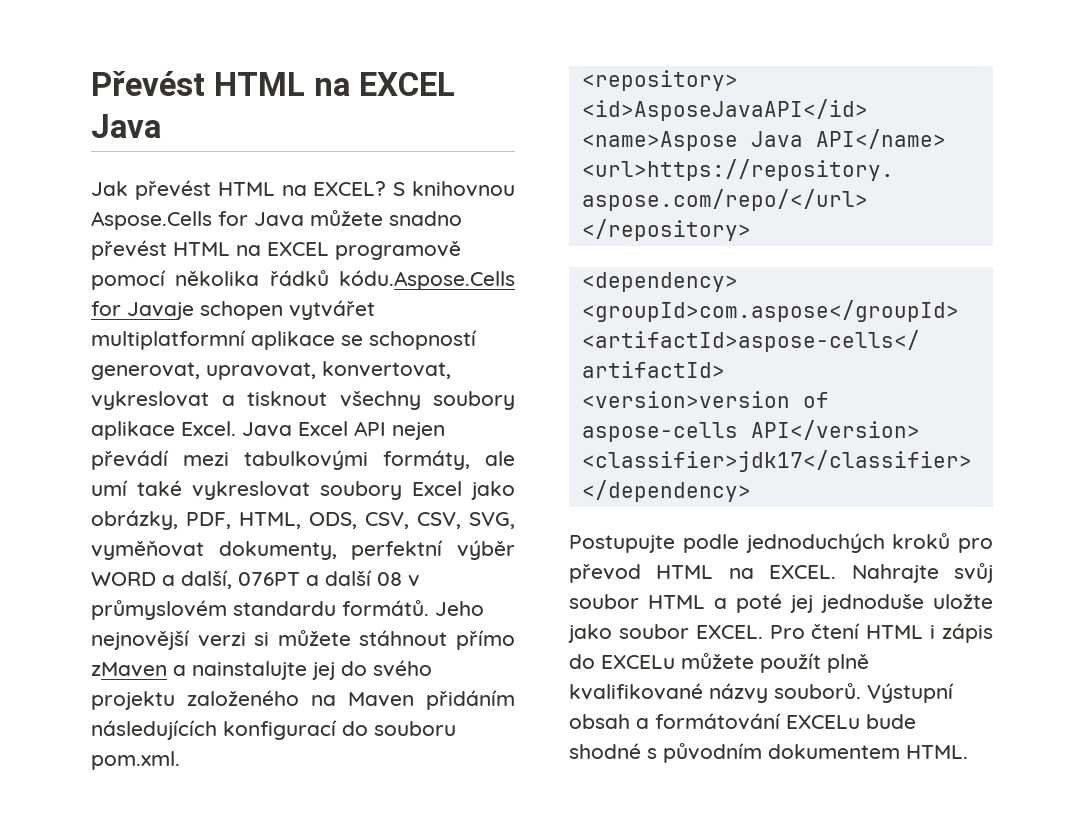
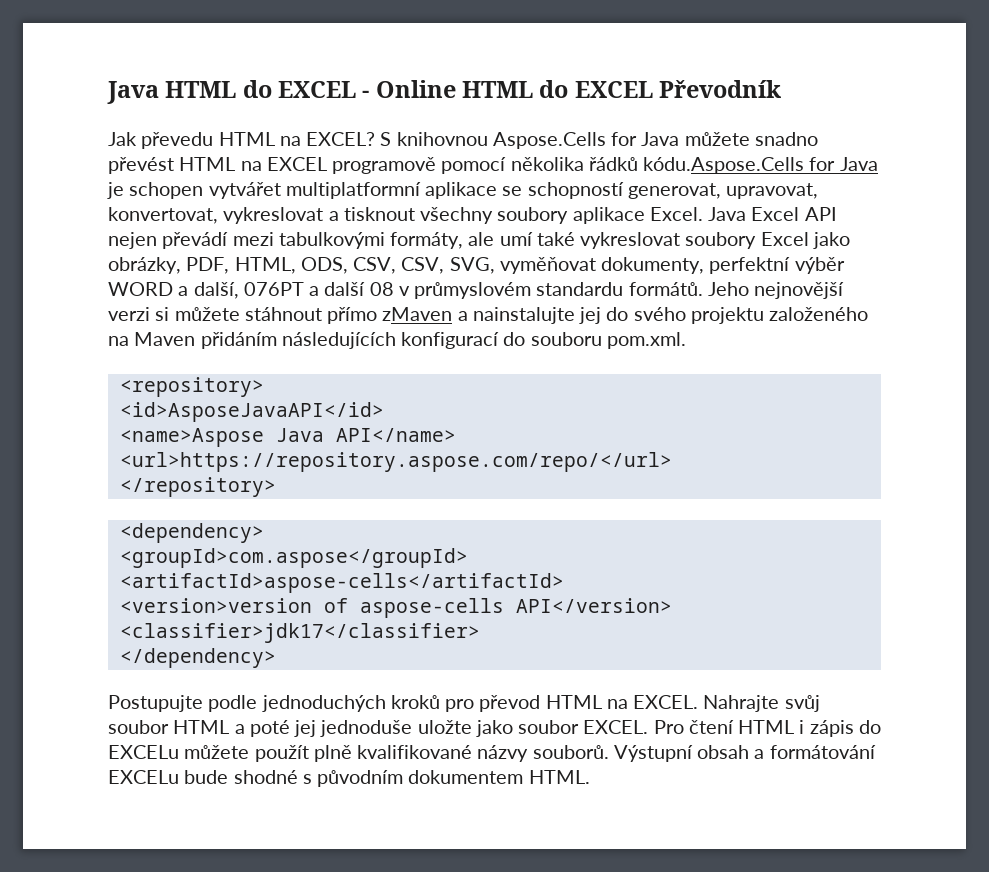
[91,71,455,96] [91,114,161,138] Převést HTML na EXCEL Java -> [107,80,782,104] Java HTML do EXCEL - Online HTML do EXCEL Převodník
[134,180,211,200] převést -> [141,132,214,149] převedu
[127,302,194,320] Javaje -> [839,157,878,171] [107,182,124,199] Java je

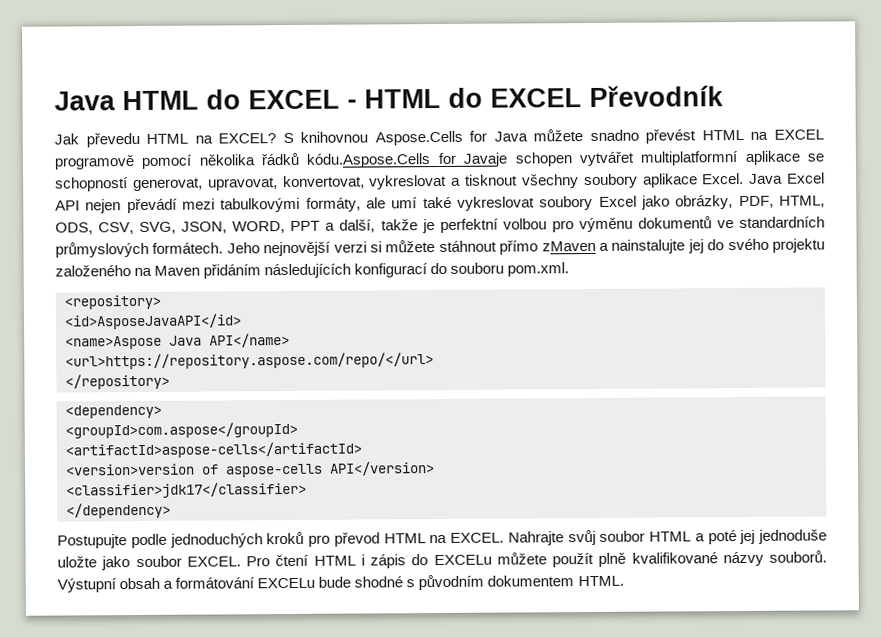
[375,80,456,98] Online -> (357, 104) none
[839,157,878,171] [107,182,124,199] Java je -> [463,152,508,167] Javaje
[401,257,845,274] [108,282,703,299] CSV, SVG, vyměňovat dokumenty, perfektní výběr WORD a další, 076PT a další 08 v průmyslovém standardu formátů. -> [139,216,825,234] [55,241,224,258] SVG, JSON, WORD, PPT a další, takže je perfektní volbou pro výměnu dokumentů ve standardních průmyslových formátech.

